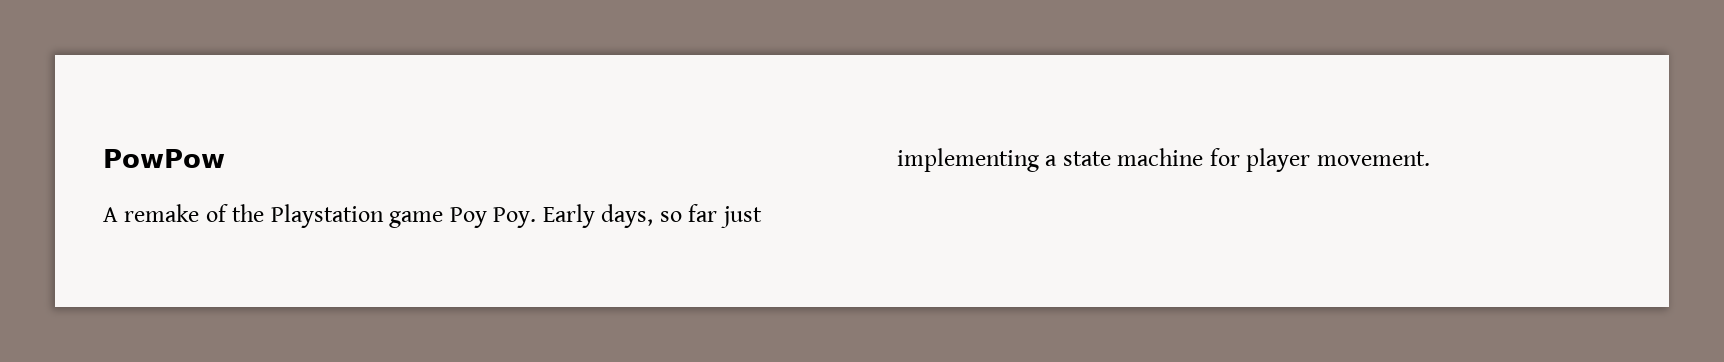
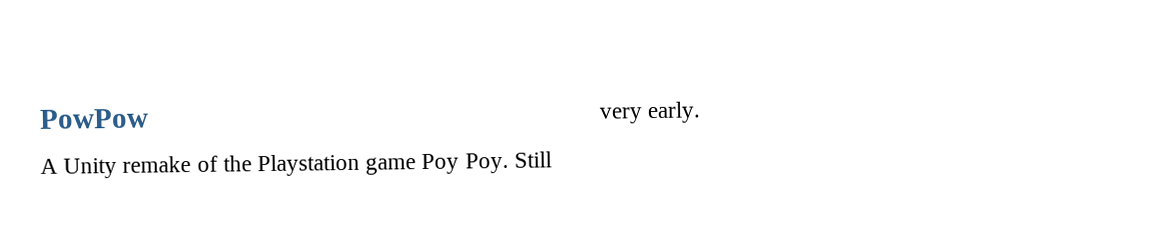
(118, 214) none -> [63,157,118,179] Unity
[542,204,762,228] [897,148,1430,172] Early days, so far just implementing a state machine for player movement. -> [513,151,552,168] [599,101,702,124] Still very early.

